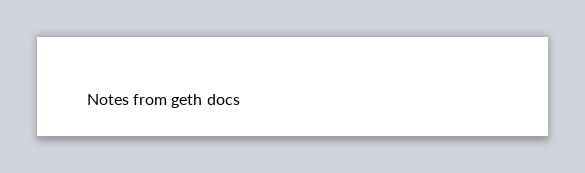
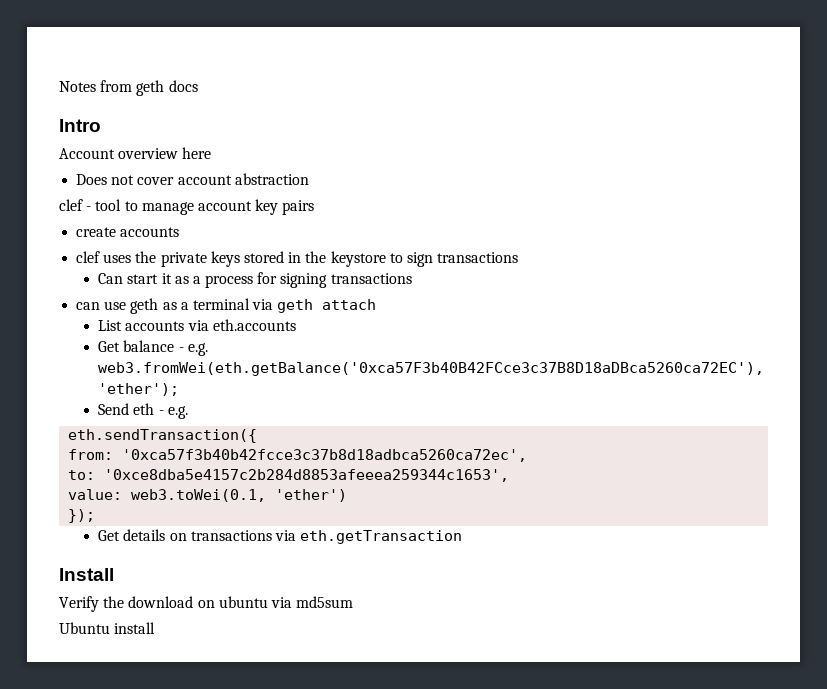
(240, 99) none -> [59,119,101,132] [59,147,212,159] [76,173,309,185] [59,199,315,215] [76,227,180,237] [76,251,519,267] [98,272,412,288] [76,298,377,314] [98,319,296,331] [98,340,208,356] [98,362,765,376] [98,383,180,396] [98,403,188,419] [68,429,258,443] [68,449,528,462] [68,469,510,482] [68,489,348,502] [68,509,96,523] [98,529,463,544] [59,568,114,581] [59,596,354,612] [59,622,156,634] // Intro // Account overview here // Does not cover account abstraction // clef - tool to manage account key pairs // create accounts // clef uses the private keys stored in the keystore to sign transactions // Can start it as a process for signing transactions // can use geth as a terminal via geth attach // List accounts via eth.accounts // Get balance - e.g. web3.fromWei(eth.getBalance('0xca57F3b40B42FCce3c37B8D18aDBca5260ca72EC'), 'ether'); // Send eth - e.g. // eth.sendTransaction({ // from: '0xca57f3b40b42fcce3c37b8d18adbca5260ca72ec', // to: '0xce8dba5e4157c2b284d8853afeeea259344c1653', // value: web3.toWei(0.1, 'ether') // }); // Get details on transactions via eth.getTransaction // Install // Verify the download on ubuntu via md5sum // Ubuntu install

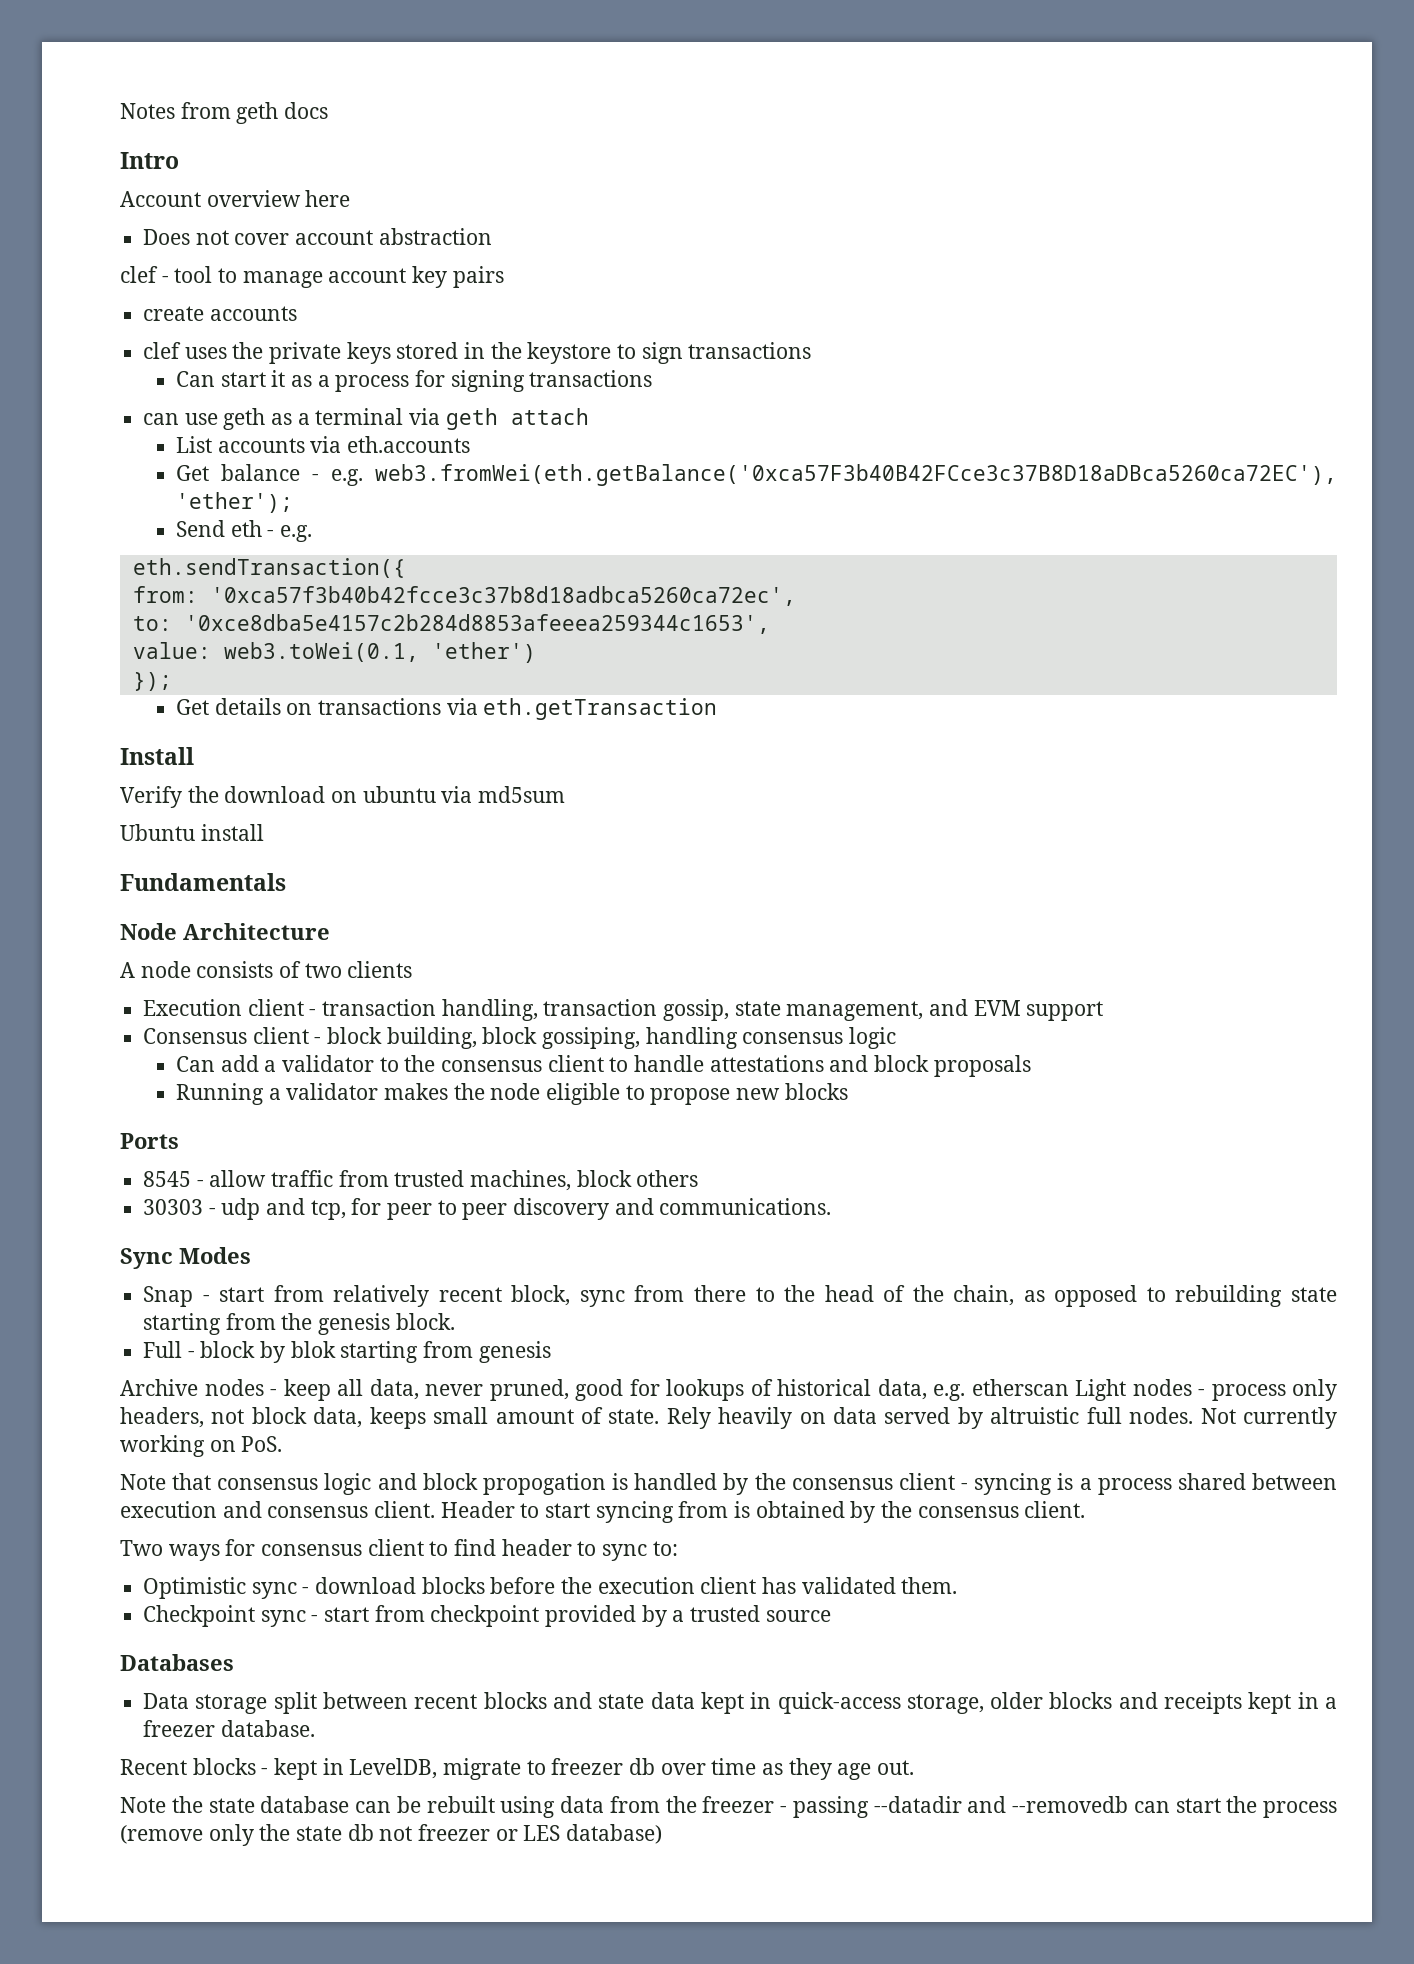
(156, 628) none -> [120,873,286,891] [120,923,330,940] [120,961,413,978] [143,999,1104,1021] [143,1027,897,1049] [176,1055,1031,1077] [176,1083,848,1105] [120,1133,179,1149] [143,1170,699,1191] [143,1198,832,1220] [120,1247,251,1269] [143,1285,1337,1307] [143,1313,455,1335] [143,1341,551,1363] [120,1379,1337,1401] [120,1407,1338,1429] [120,1435,283,1457] [120,1473,1337,1495] [120,1501,1086,1523] [120,1539,678,1561] [143,1577,958,1599] [143,1605,831,1627] [120,1654,234,1671] [143,1692,1338,1714] [143,1720,315,1737] [120,1758,915,1780] [120,1796,1337,1818] [120,1824,663,1846] // Fundamentals // Node Architecture // A node consists of two clients // Execution client - transaction handling, transaction gossip, state management, and EVM support // Consensus client - block building, block gossiping, handling consensus logic // Can add a validator to the consensus client to handle attestations and block proposals // Running a validator makes the node eligible to propose new blocks // Ports // 8545 - allow traffic from trusted machines, block others // 30303 - udp and tcp, for peer to peer discovery and communications. // Sync Modes // Snap - start from relatively recent block, sync from there to the head of the chain, as opposed to rebuilding state starting from the genesis block. // Full - block by blok starting from genesis // Archive nodes - keep all data, never pruned, good for lookups of historical data, e.g. etherscan Light nodes - process only headers, not block data, keeps small amount of state. Rely heavily on data served by altruistic full nodes. Not currently working on PoS. // Note that consensus logic and block propogation is handled by the consensus client - syncing is a process shared between execution and consensus client. Header to start syncing from is obtained by the consensus client. // Two ways for consensus client to find header to sync to: // Optimistic sync - download blocks before the execution client has validated them. // Checkpoint sync - start from checkpoint provided by a trusted source // Databases // Data storage split between recent blocks and state data kept in quick-access storage, older blocks and receipts kept in a freezer database. // Recent blocks - kept in LevelDB, migrate to freezer db over time as they age out. // Note the state database can be rebuilt using data from the freezer - passing --datadir and --removedb can start the process (remove only the state db not freezer or LES database)

